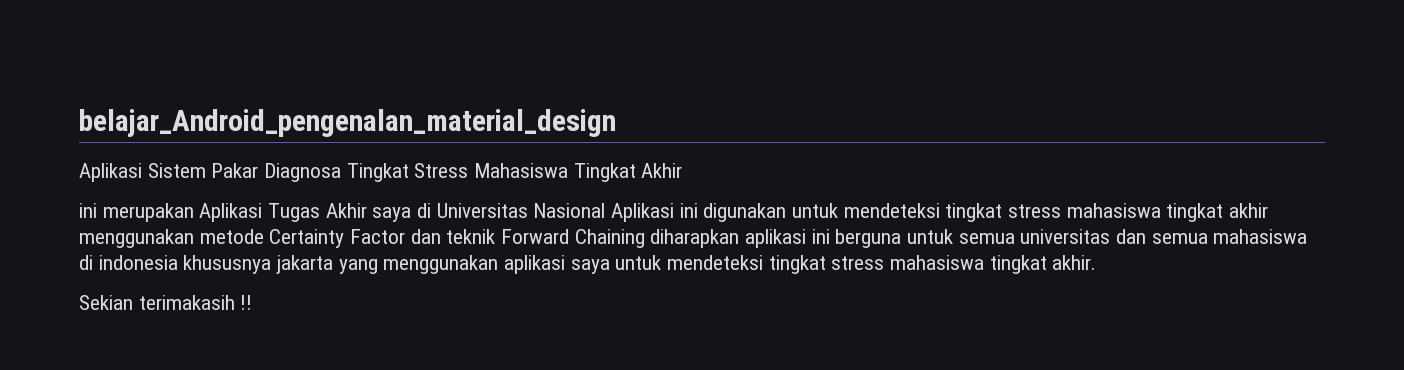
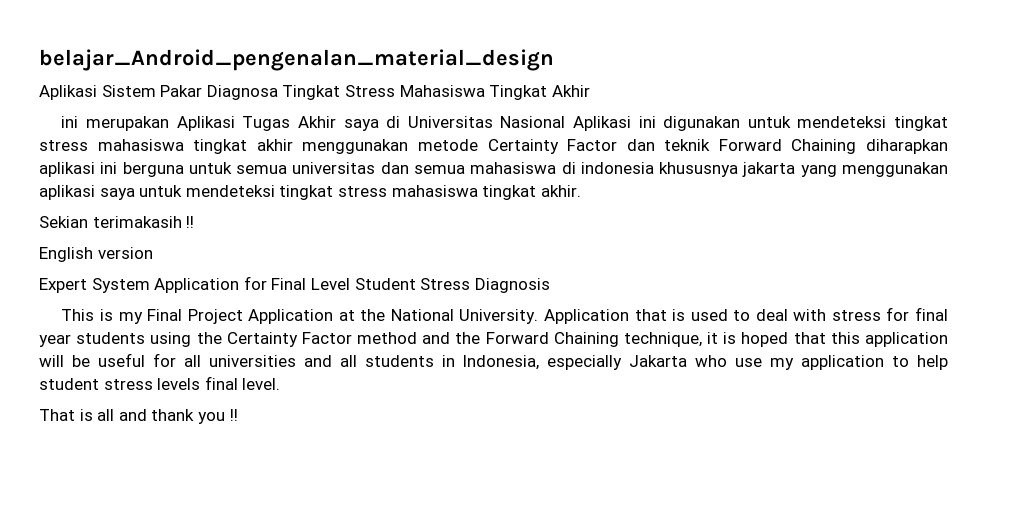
(253, 302) none -> [39,247,153,262] [39,276,550,293] [61,307,948,324] [39,332,948,347] [39,353,949,370] [39,376,281,390] [39,409,238,424] // English version // Expert System Application for Final Level Student Stress Diagnosis // This is my Final Project Application at the National University. Application that is used to deal with stress for final year students using the Certainty Factor method and the Forward Chaining technique, it is hoped that this application will be useful for all universities and all students in Indonesia, especially Jakarta who use my application to help student stress levels final level. // That is all and thank you !!

